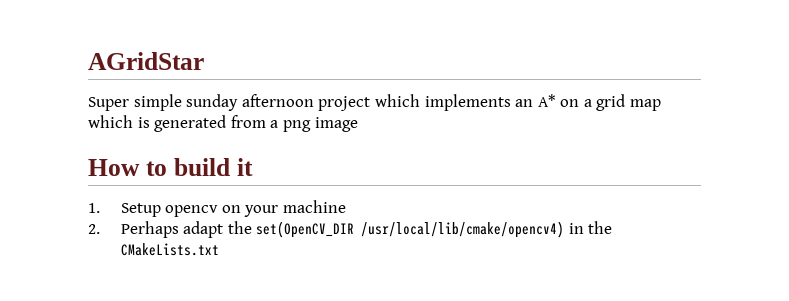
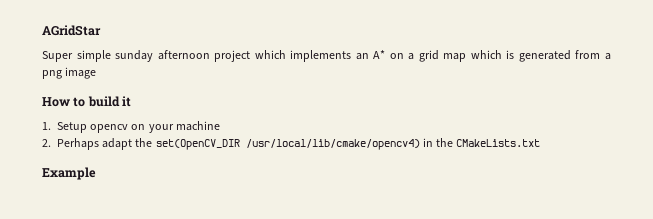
(219, 249) none -> [42,167,96,180] // Example

